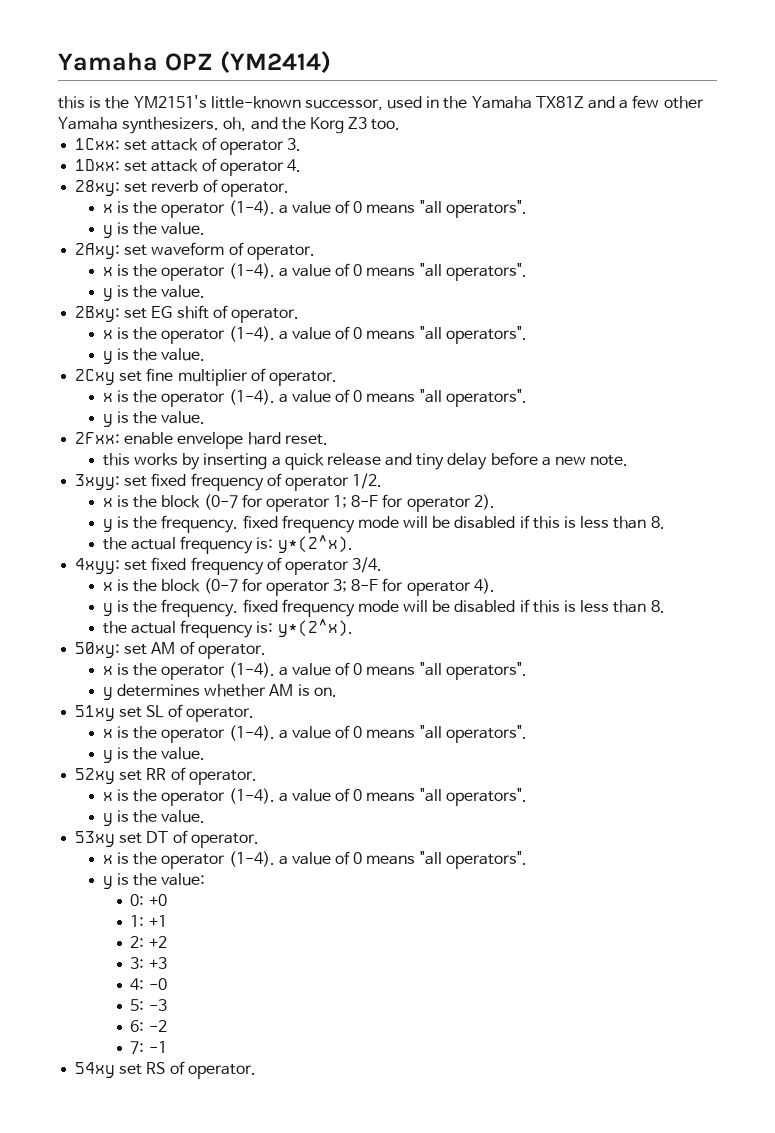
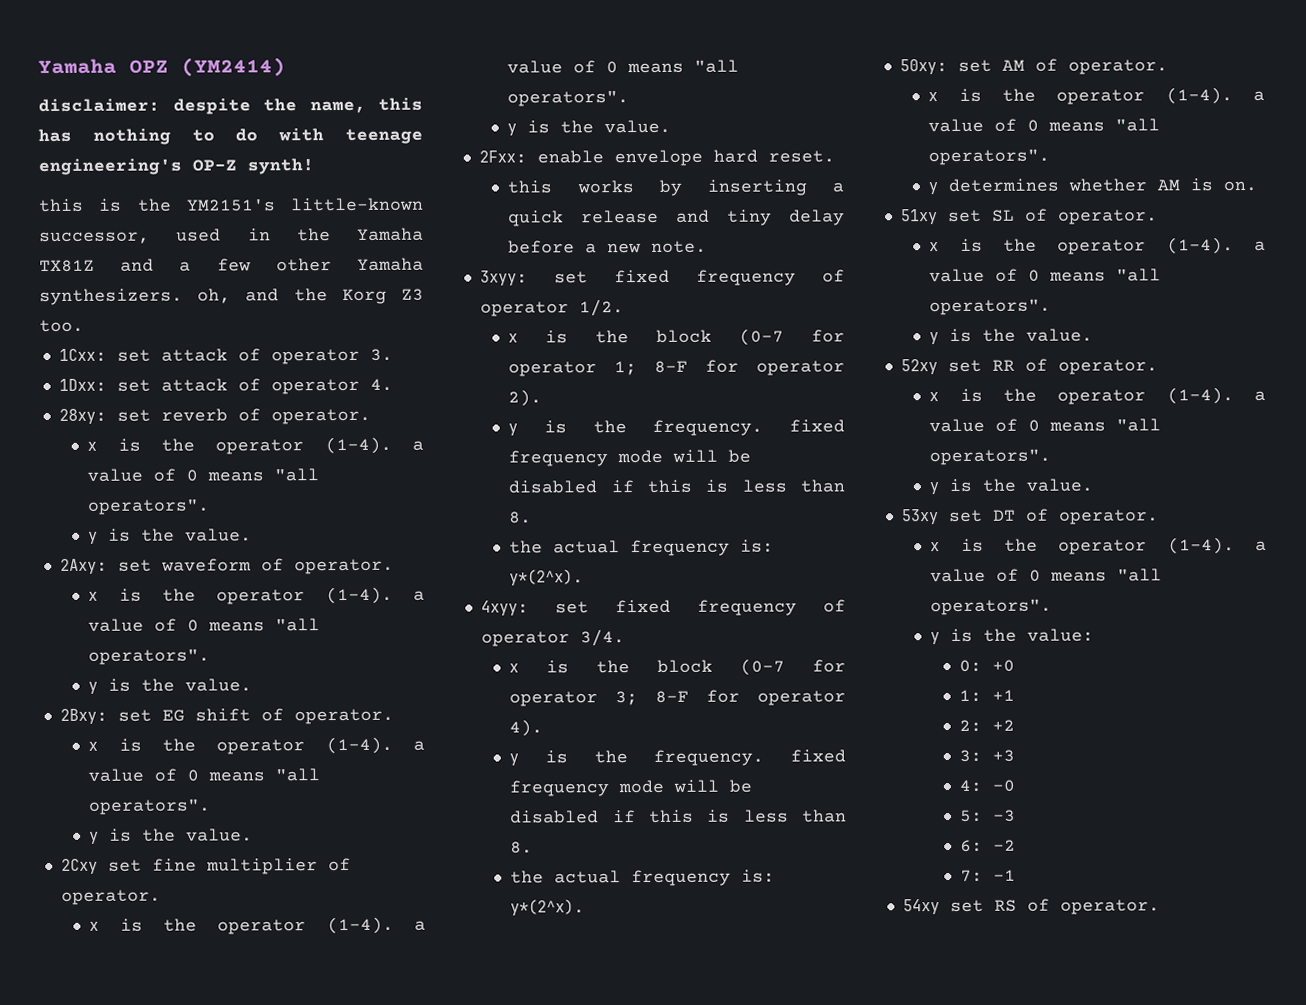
(331, 62) none -> [38,97,423,115] [38,128,424,145] [38,158,314,176] // disclaimer: despite the name, this has nothing to do with teenage engineering's OP-Z synth!

